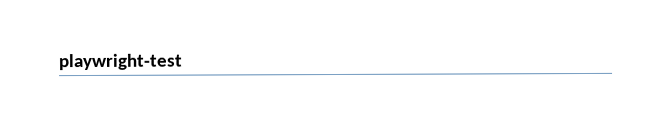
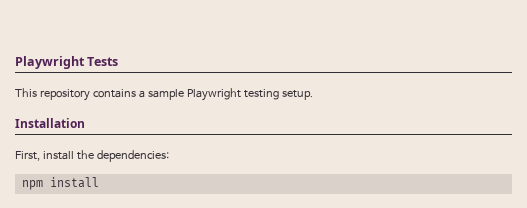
[58,53,183,71] playwright-test -> [15,56,119,69] [15,88,313,101] [15,118,85,128] [15,150,169,162] [21,177,99,190] Playwright Tests // This repository contains a sample Playwright testing setup. // Installation // First, install the dependencies: // npm install

